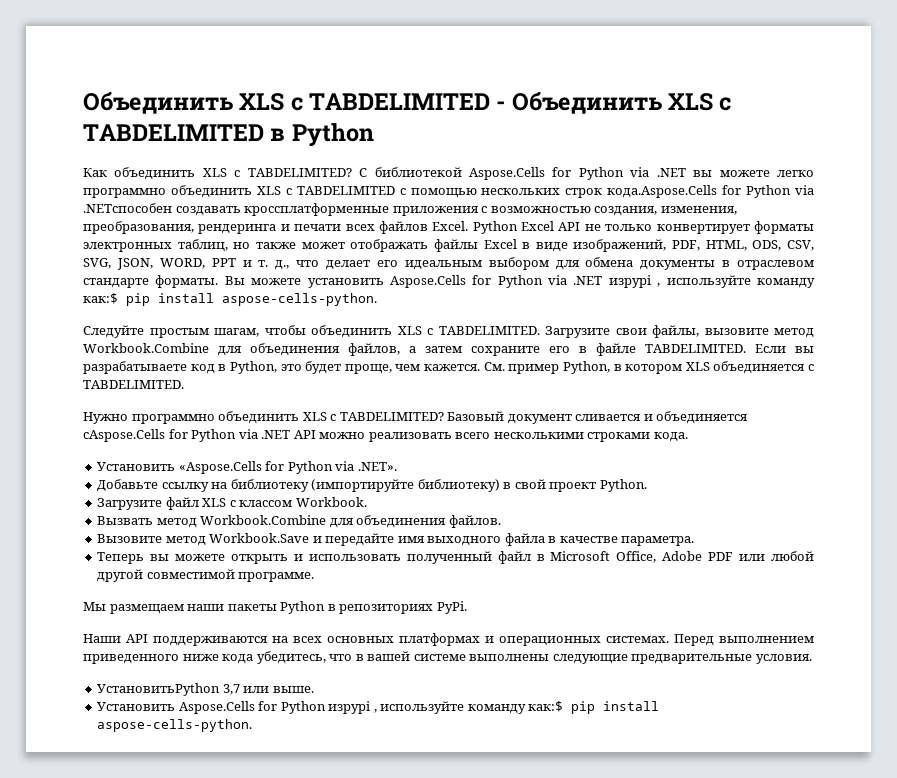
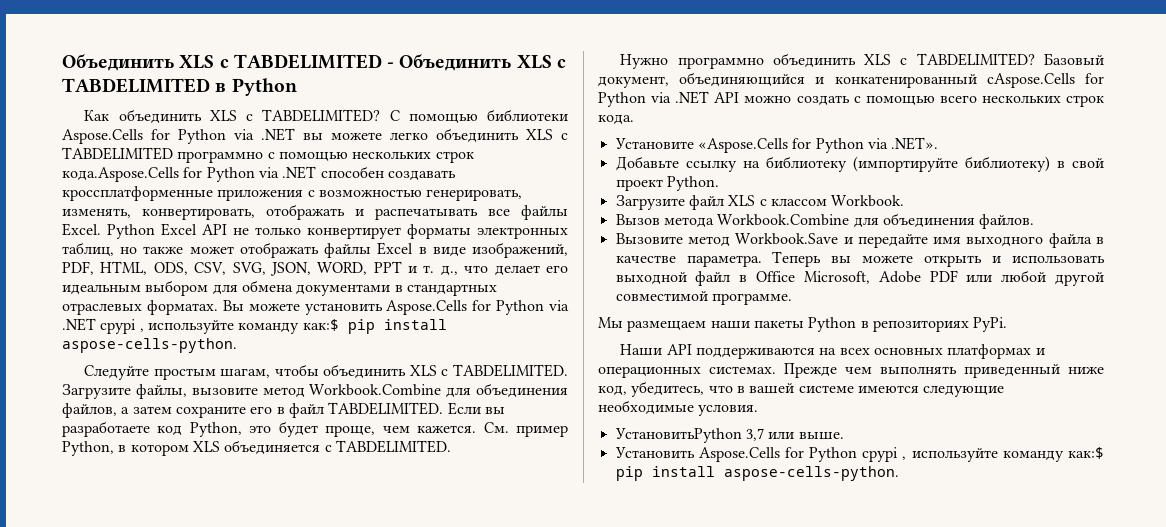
[374,167,462,177] библиотекой -> [408,109,568,124] помощью библиотеки
[83,188,166,198] программно -> (428, 136) none
(395, 190) none -> [177,151,264,163] программно
[83,203,172,213] .NETспособен -> [282,166,384,179] .NET способен
[594,206,737,216] [83,221,428,234] создания, изменения, преобразования, рендеринга и печати всех файлов -> [426,189,523,201] [62,204,568,220] генерировать, изменять, конвертировать, отображать и распечатывать все файлы
[640,260,814,270] [83,275,219,288] документы в отраслевом стандарте форматы. -> [296,284,497,296] [62,300,218,315] документами в стандартных отраслевых форматах.
[608,275,651,288] изpypi -> [100,319,137,334] сpypi
[615,328,647,335] свои -> (131, 391) none
[596,343,636,356] файле -> [288,403,324,418] файл
[83,361,227,374] разрабатываете код в -> [62,421,183,437] разработаете код
[507,411,749,424] документ сливается и объединяется -> [598,72,977,88] документ, объединяющийся и конкатенированный
[368,432,651,442] реализовать всего несколькими строками -> [796,95,1104,107] создать с помощью всего нескольких строк
[97,462,176,471] Установить -> [614,138,694,149] Установите
[97,516,197,528] Вызвать метод -> [615,214,714,228] Вызов метода
(695, 541) // -> (762, 261) none
[406,551,492,564] полученный -> [615,272,687,285] выходной
[550,551,657,563] Microsoft Office, -> [756,271,870,284] Office Microsoft,
[674,634,814,646] [83,654,254,664] Перед выполнением приведенного ниже кода -> [784,363,1104,378] [598,385,627,396] Прежде чем выполнять приведенный ниже код,
[469,654,753,664] выполнены следующие предварительные -> [857,385,1005,397] [598,400,694,415] имеются следующие необходимые
[328,701,371,714] изpypi -> [862,447,899,462] сpypi

